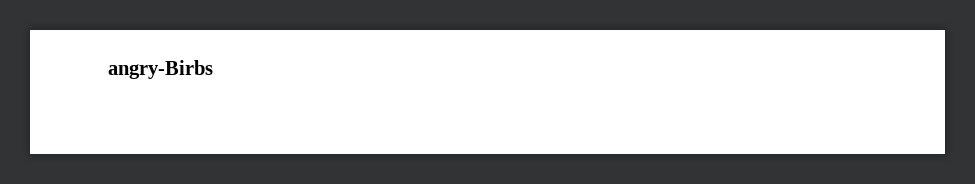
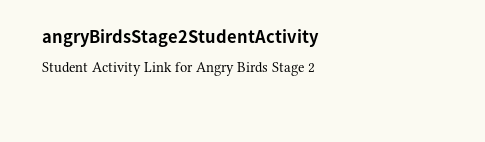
[108,60,213,79] angry-Birbs -> [42,29,319,47] [42,62,315,76] angryBirdsStage2StudentActivity // Student Activity Link for Angry Birds Stage 2

